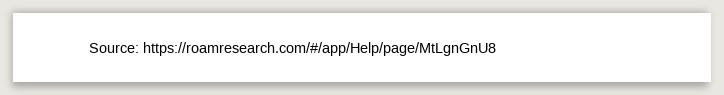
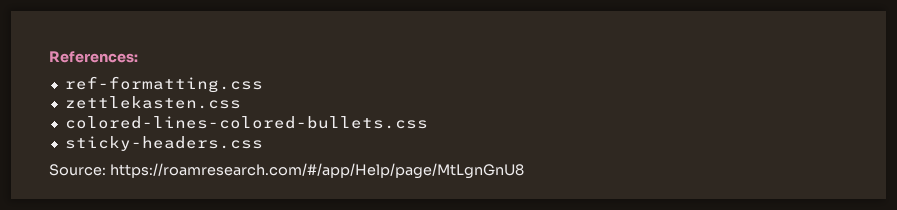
(89, 48) none -> [49,51,138,63] [64,76,263,93] [64,96,241,109] [64,116,428,129] [64,136,263,151] References: // ref-formatting.css // zettlekasten.css // colored-lines-colored-bullets.css // sticky-headers.css //

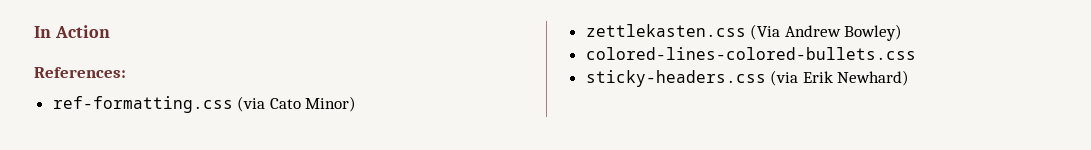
(49, 57) none -> [34,25,110,38] In Action //
[64,96,241,109] // zettlekasten.css -> [237,96,357,112] [585,24,903,41] (via Cato Minor) // zettlekasten.css (Via Andrew Bowley)
[49,163,524,179] // Source: https://roamresearch.com/#/app/Help/page/MtLgnGnU8 -> [770,70,910,86] (via Erik Newhard)

